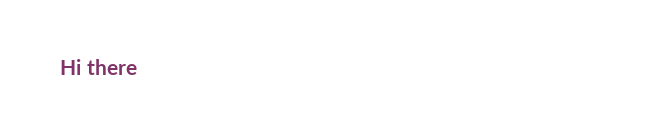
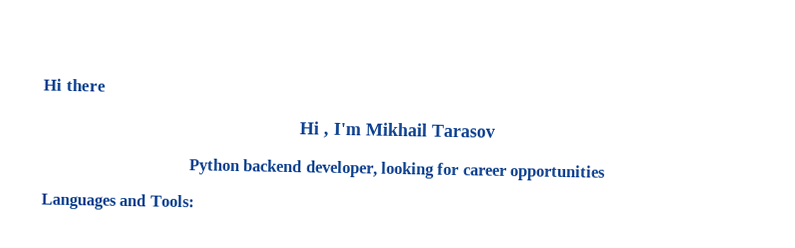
(137, 67) none -> [299,121,495,138] [188,158,607,182] [41,193,195,210] // Hi , I'm Mikhail Tarasov // Python backend developer, looking for career opportunities // Languages and Tools:

